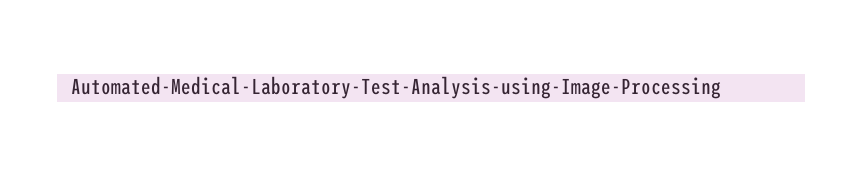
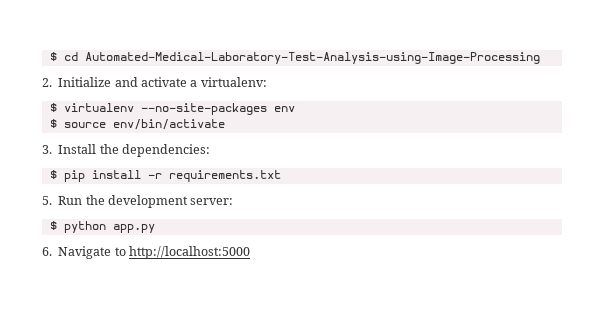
(70, 87) none -> [49,52,78,61] $ cd
(721, 87) none -> [42,77,267,87] [49,103,295,115] [49,119,225,130] [42,144,210,157] [49,170,281,182] [42,195,234,208] [49,221,155,233] [42,246,250,259] // 2. Initialize and activate a virtualenv: // $ virtualenv --no-site-packages env // $ source env/bin/activate // 3. Install the dependencies: // $ pip install -r requirements.txt // 5. Run the development server: // $ python app.py // 6. Navigate to http://localhost:5000

